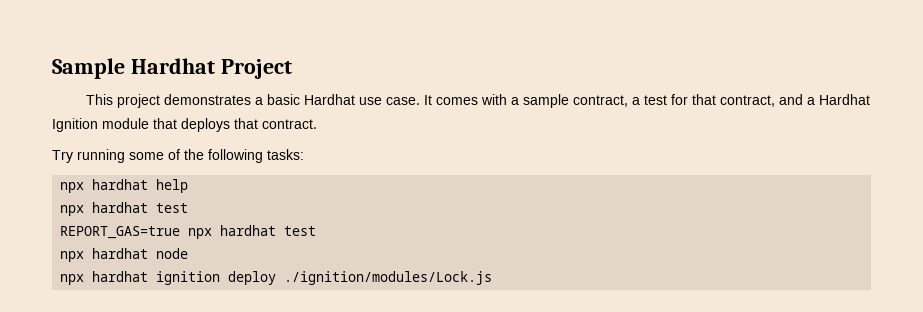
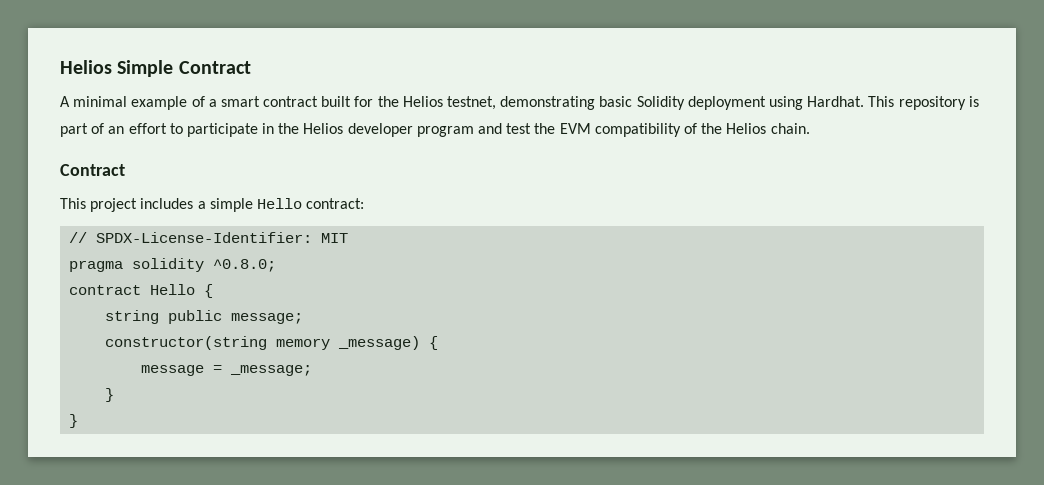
[52,58,292,79] [85,94,870,108] [52,118,317,132] [52,149,304,163] [60,179,189,193] [60,202,189,216] [60,225,317,239] [60,248,189,262] [60,271,493,285] Sample Hardhat Project // This project demonstrates a basic Hardhat use case. It comes with a sample contract, a test for that contract, and a Hardhat Ignition module that deploys that contract. // Try running some of the following tasks: // npx hardhat help // npx hardhat test // REPORT_GAS=true npx hardhat test // npx hardhat node // npx hardhat ignition deploy ./ignition/modules/Lock.js -> [60,60,251,77] [60,96,979,110] [60,123,810,137] [60,164,125,176] [60,198,365,212] [69,232,349,243] [69,258,277,272] [69,284,214,298] [105,310,304,324] [105,336,439,350] [141,365,313,376] [105,388,115,402] [69,414,79,428] Helios Simple Contract // A minimal example of a smart contract built for the Helios testnet, demonstrating basic Solidity deployment using Hardhat. This repository is part of an effort to participate in the Helios developer program and test the EVM compatibility of the Helios chain. // Contract // This project includes a simple Hello contract: // // SPDX-License-Identifier: MIT // pragma solidity ^0.8.0; // contract Hello { // string public message; // constructor(string memory _message) { // message = _message; // } // }

